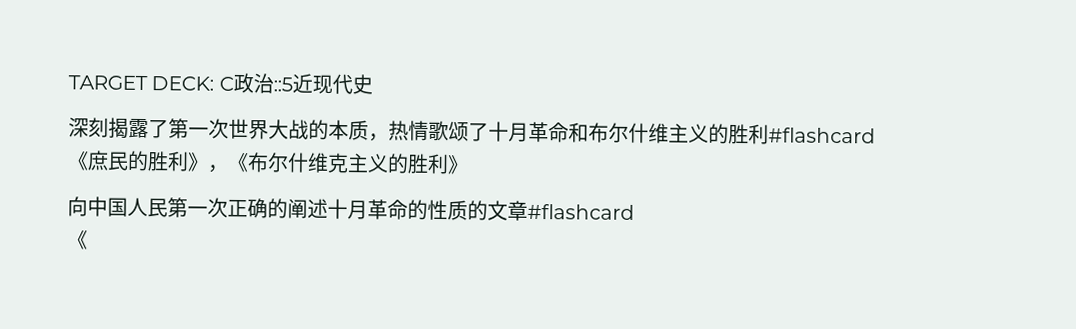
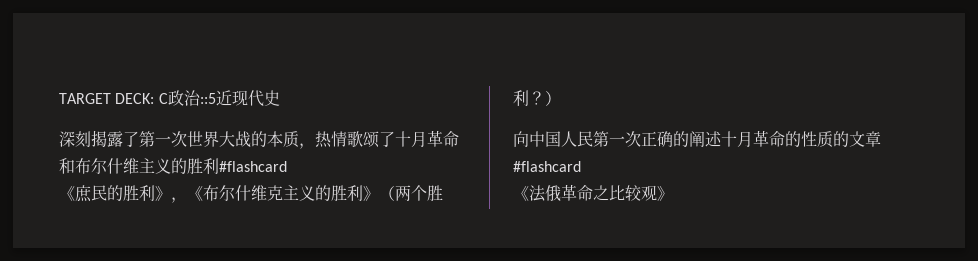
(469, 165) none -> [379,185,443,201] [513,90,561,107] （两个胜利？）
(88, 240) none -> [529,184,673,202] 法俄革命之比较观》

